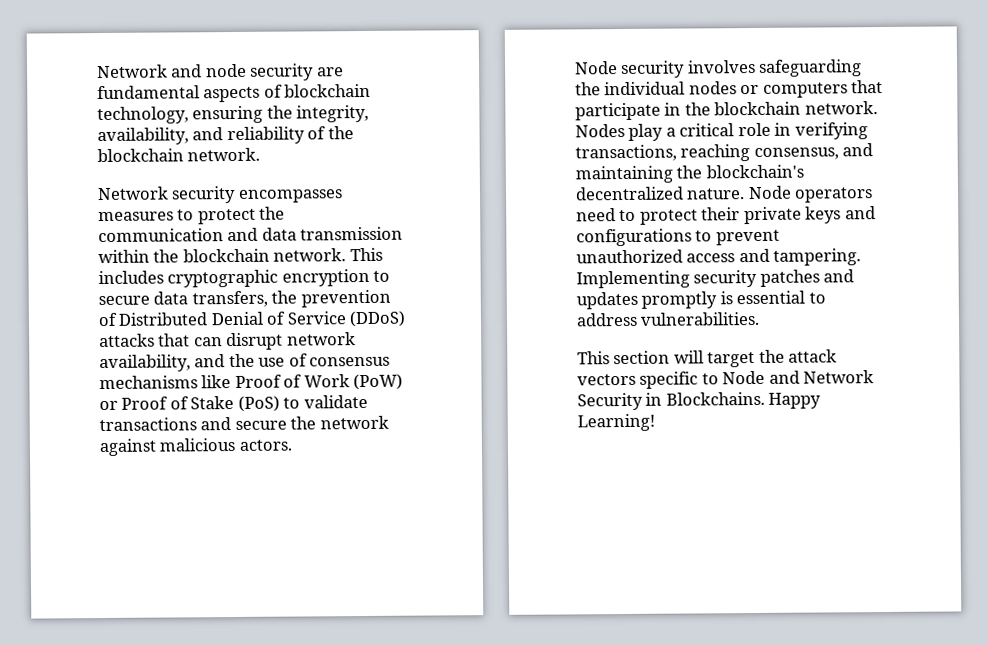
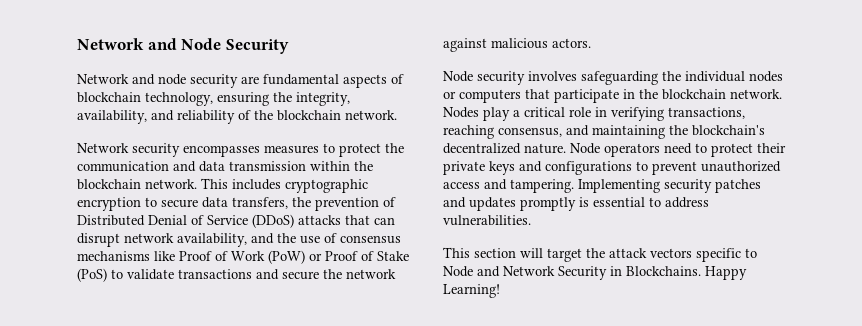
[97,64,203,79] Network and -> [77,38,289,54] [77,74,155,85] Network and Node Security // Network and

